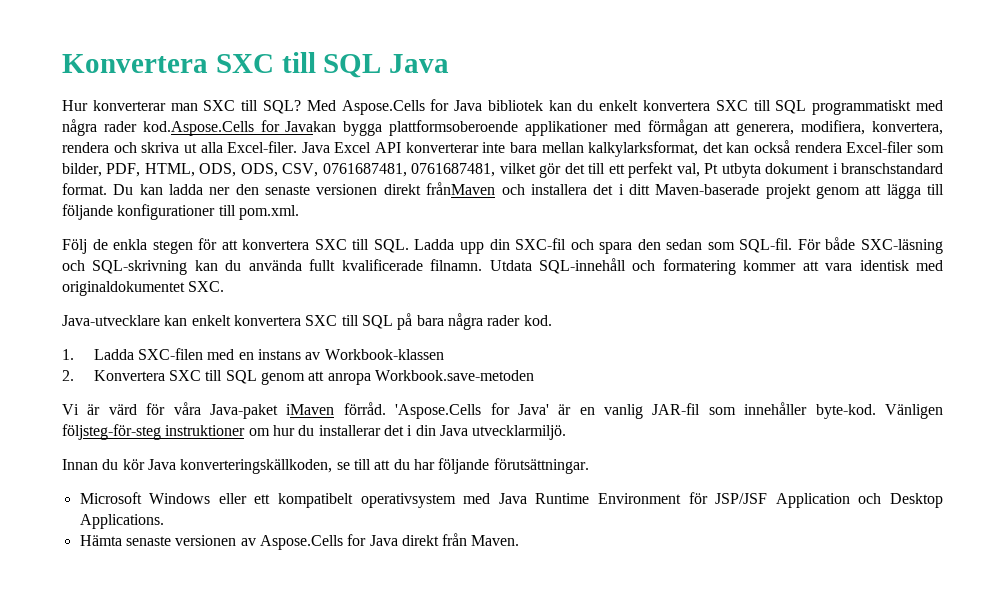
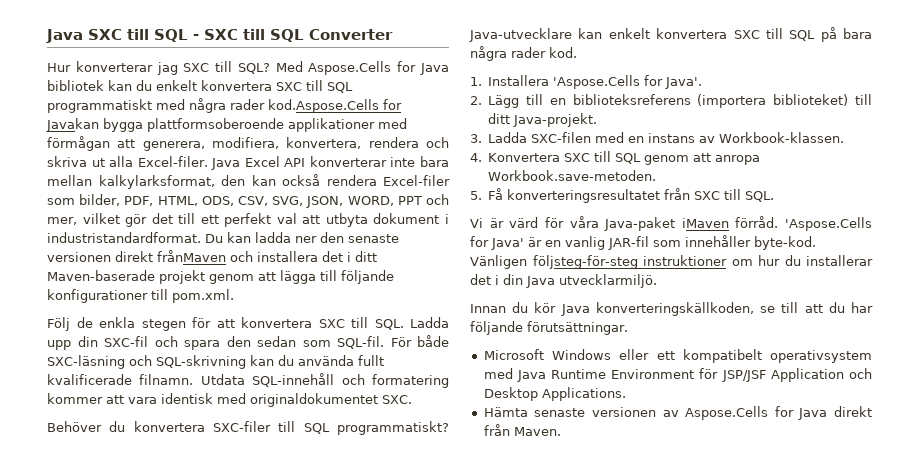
[62,52,450,78] Konvertera SXC till SQL Java -> [46,29,393,43] Java SXC till SQL - SXC till SQL Converter
[170,103,198,111] man -> [156,62,178,75] jag
[702,142,723,153] det -> [221,175,245,186] den
[240,163,496,177] ODS, CSV, 0761687481, 0761687481, -> [238,194,449,208] [47,217,77,225] CSV, SVG, JSON, WORD, PPT och mer,
[676,163,719,177] val, Pt -> [276,213,321,224] val att
[841,163,944,174] [62,183,107,195] branschstandard format. -> [47,232,201,243] industristandardformat.
(225, 286) none -> [47,421,449,435] Behöver du konvertera SXC-filer till SQL programmatiskt?
(74, 354) none -> [488,75,703,89] [470,94,872,108] [488,113,598,127] [470,134,482,143] Installera 'Aspose.Cells for Java'. // 2. Lägg till en biblioteksreferens (importera biblioteket) till ditt Java-projekt. // 3.
[324,349,444,360] [62,370,74,381] Workbook-klassen // 2. -> [719,132,845,143] [470,153,482,162] Workbook-klassen. // 4.
[374,370,534,381] Workbook.save-metoden -> [488,170,657,181] [470,188,775,203] Workbook.save-metoden. // 5. Få konverteringsresultatet från SXC till SQL.

